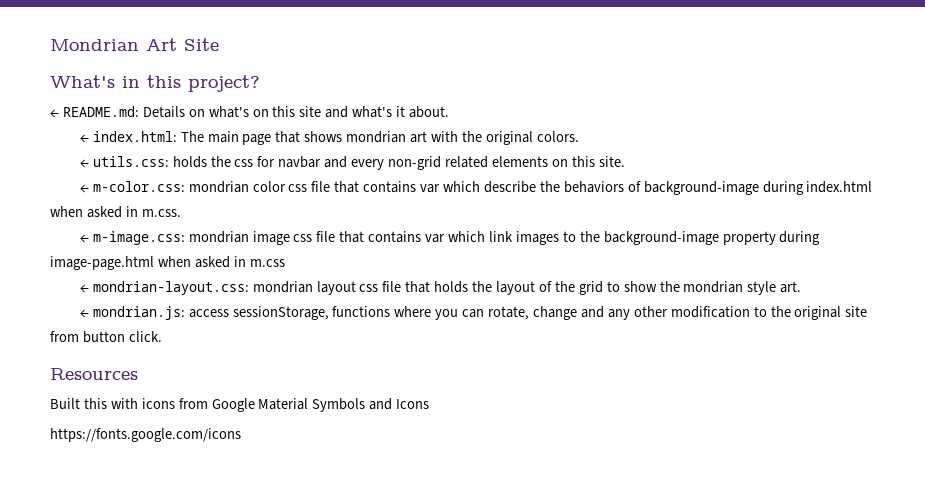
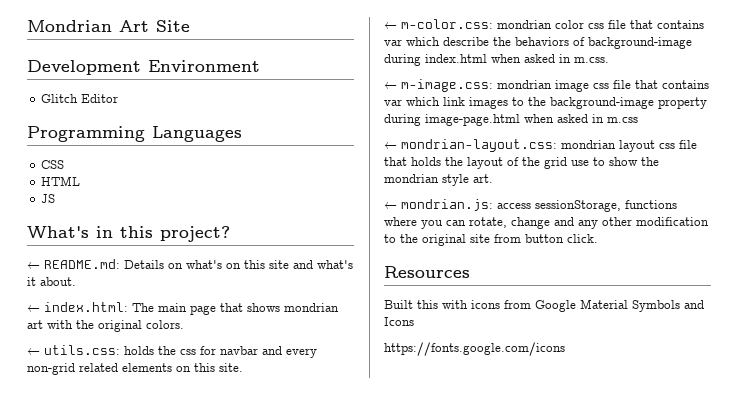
(219, 44) none -> [27,60,260,75] [41,94,119,103] [27,126,242,142] [41,160,65,169] [41,176,81,186] [41,194,56,203] // Development Environment // Glitch Editor // Programming Languages // CSS // HTML // JS
(603, 288) none -> [571,160,589,166] use

